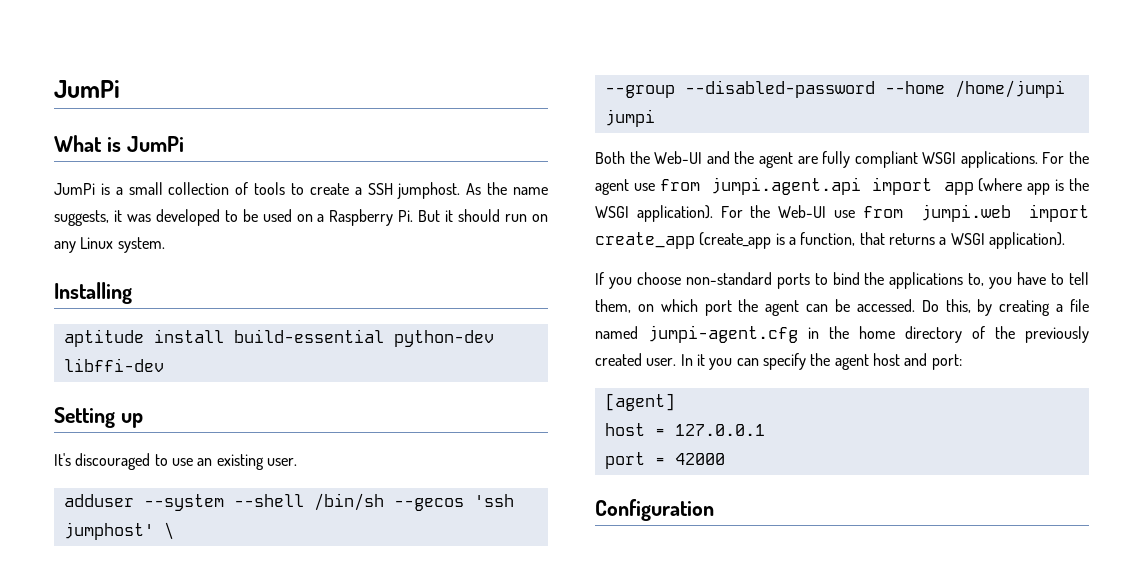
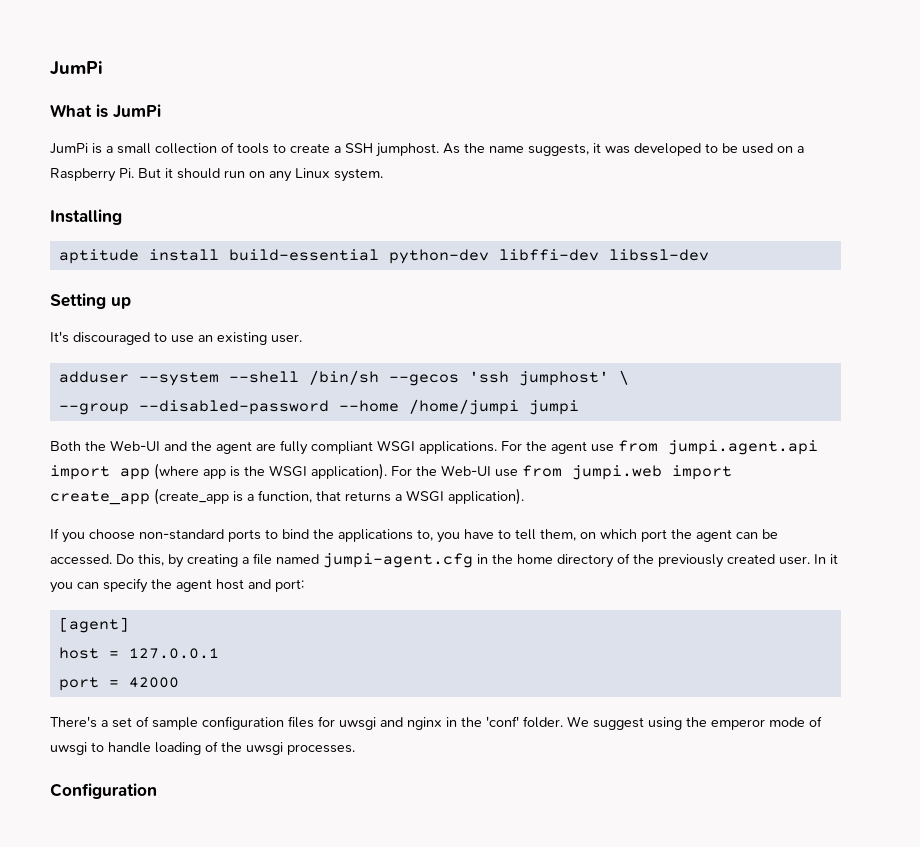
(164, 365) none -> [608,249,709,261] libssl-dev
(725, 459) none -> [50,716,822,730] [50,741,355,755] // There's a set of sample configuration files for uwsgi and nginx in the 'conf' folder. We suggest using the emperor mode of uwsgi to handle loading of the uwsgi processes.

